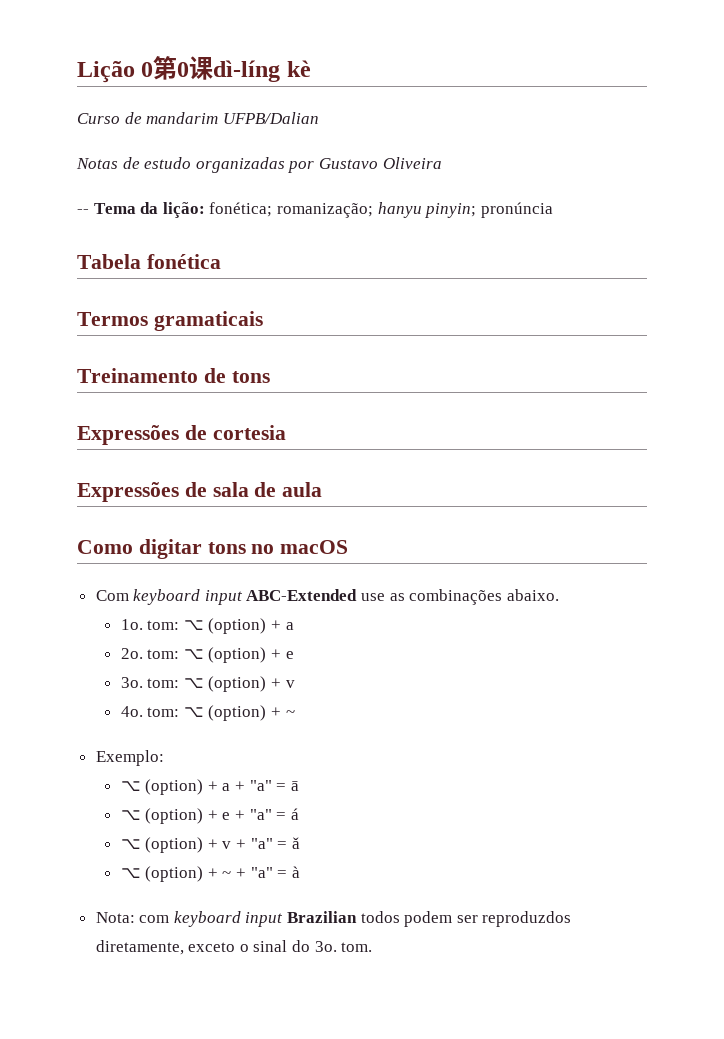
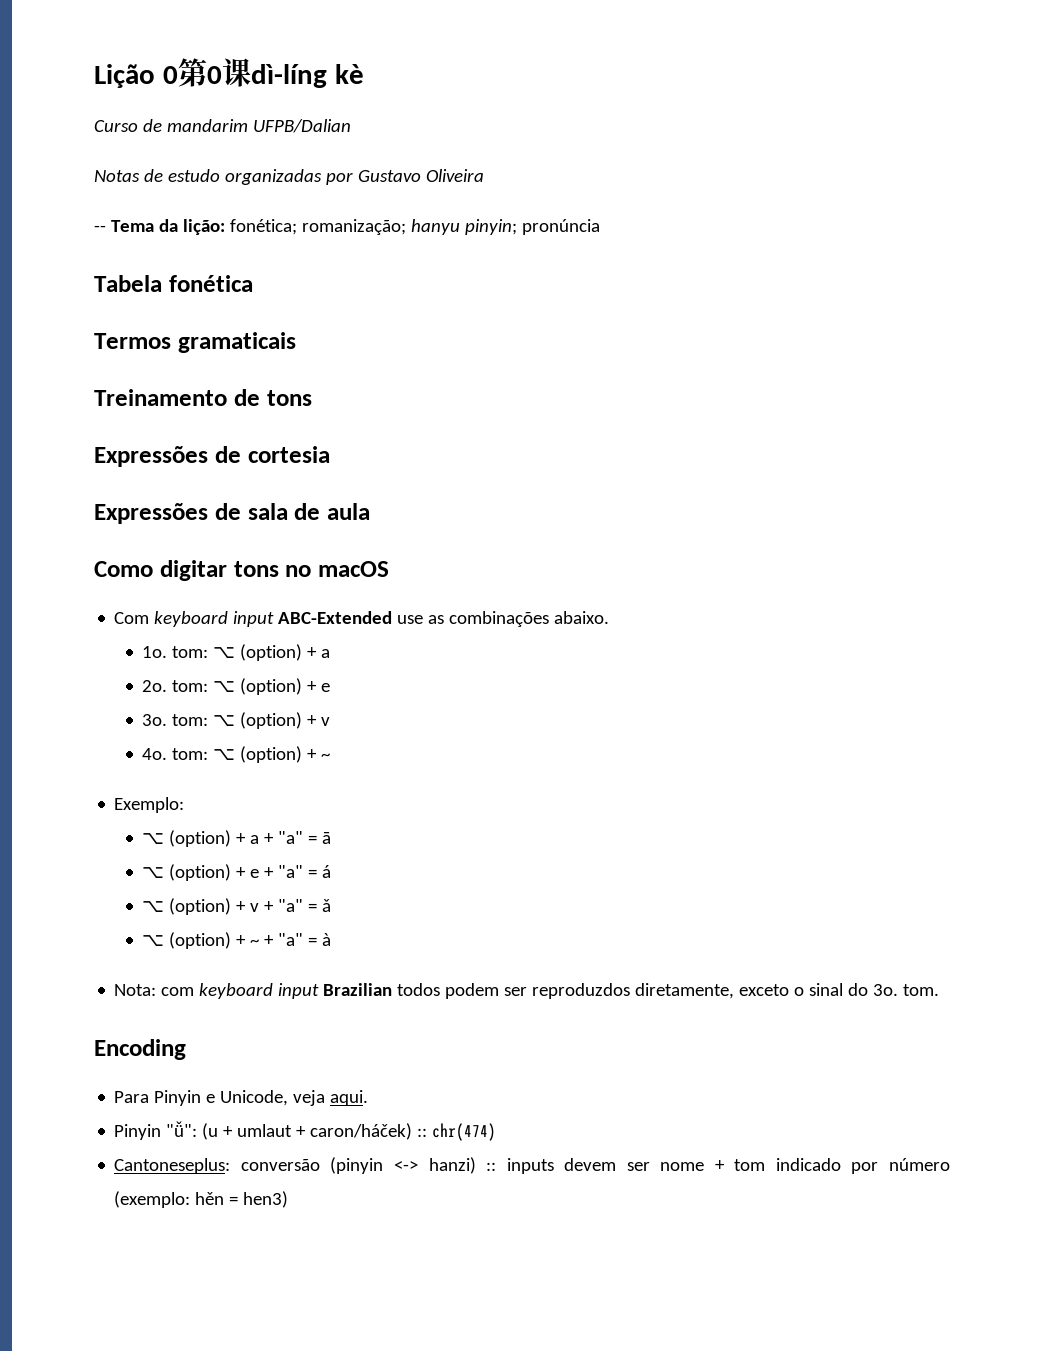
(373, 947) none -> [94,1039,186,1060] [114,1090,369,1106] [114,1121,497,1141] [114,1157,951,1174] [114,1191,289,1208] // Encoding // Para Pinyin e Unicode, veja aqui. // Pinyin "ǚ": (u + umlaut + caron/háček) :: chr(474) // Cantoneseplus: conversão (pinyin <-> hanzi) :: inputs devem ser nome + tom indicado por número (exemplo: hěn = hen3)

